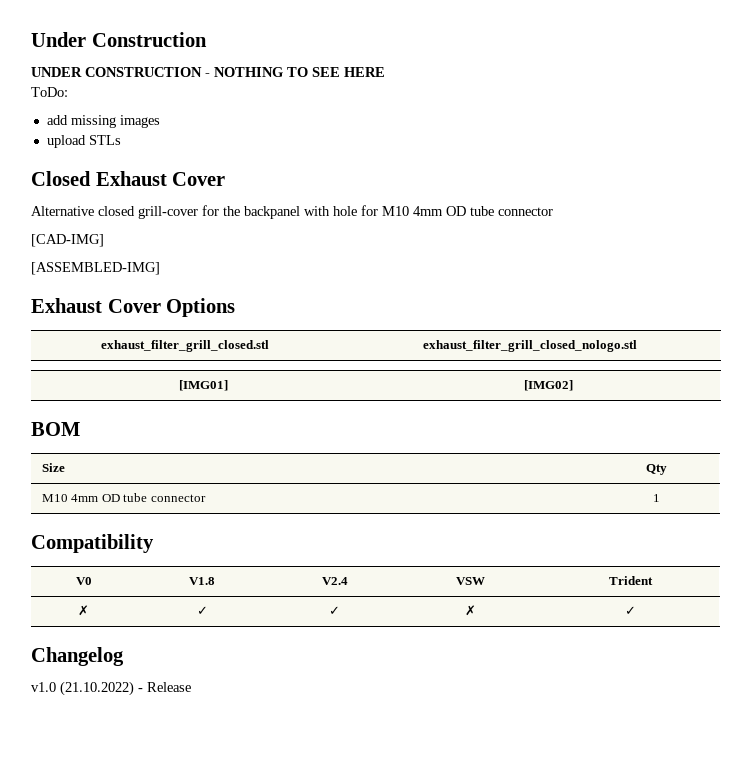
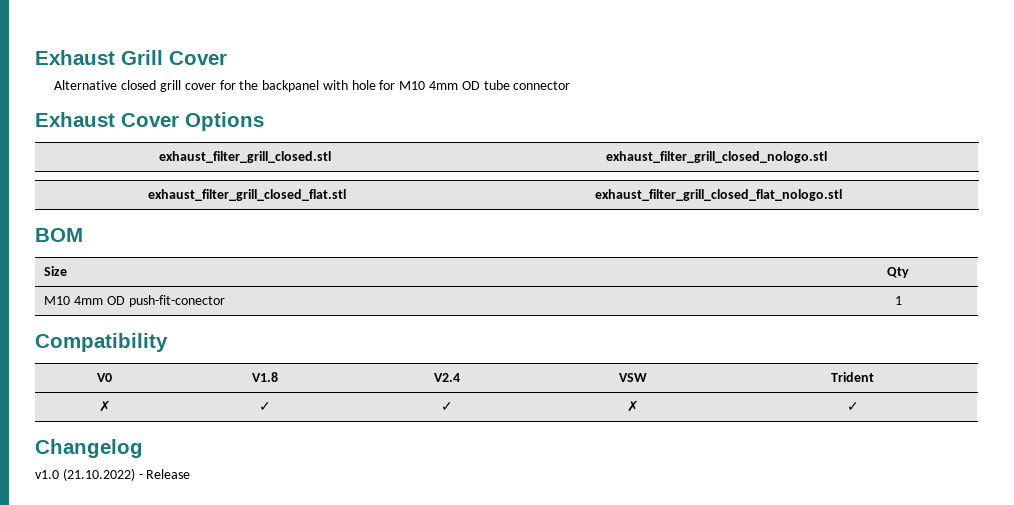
[31,32,207,47] [31,67,385,77] [31,87,68,97] [46,115,160,128] [46,135,121,148] [31,171,167,186] Under Construction // UNDER CONSTRUCTION - NOTHING TO SEE HERE // ToDo: // add missing images // upload STLs // Closed Exhaust -> [35,50,163,65] Exhaust Grill
[138,206,198,219] grill-cover -> [159,80,216,92] grill cover
[31,234,104,247] [31,262,160,275] // [CAD-IMG] // [ASSEMBLED-IMG] -> (571, 85) none
[179,380,228,391] [523,380,573,391] [IMG01] | [IMG02] -> [148,189,346,201] [595,189,842,201] exhaust_filter_grill_closed_flat.stl | exhaust_filter_grill_closed_flat_nologo.stl
[123,493,206,502] tube connector -> [128,295,225,307] push-fit-conector

